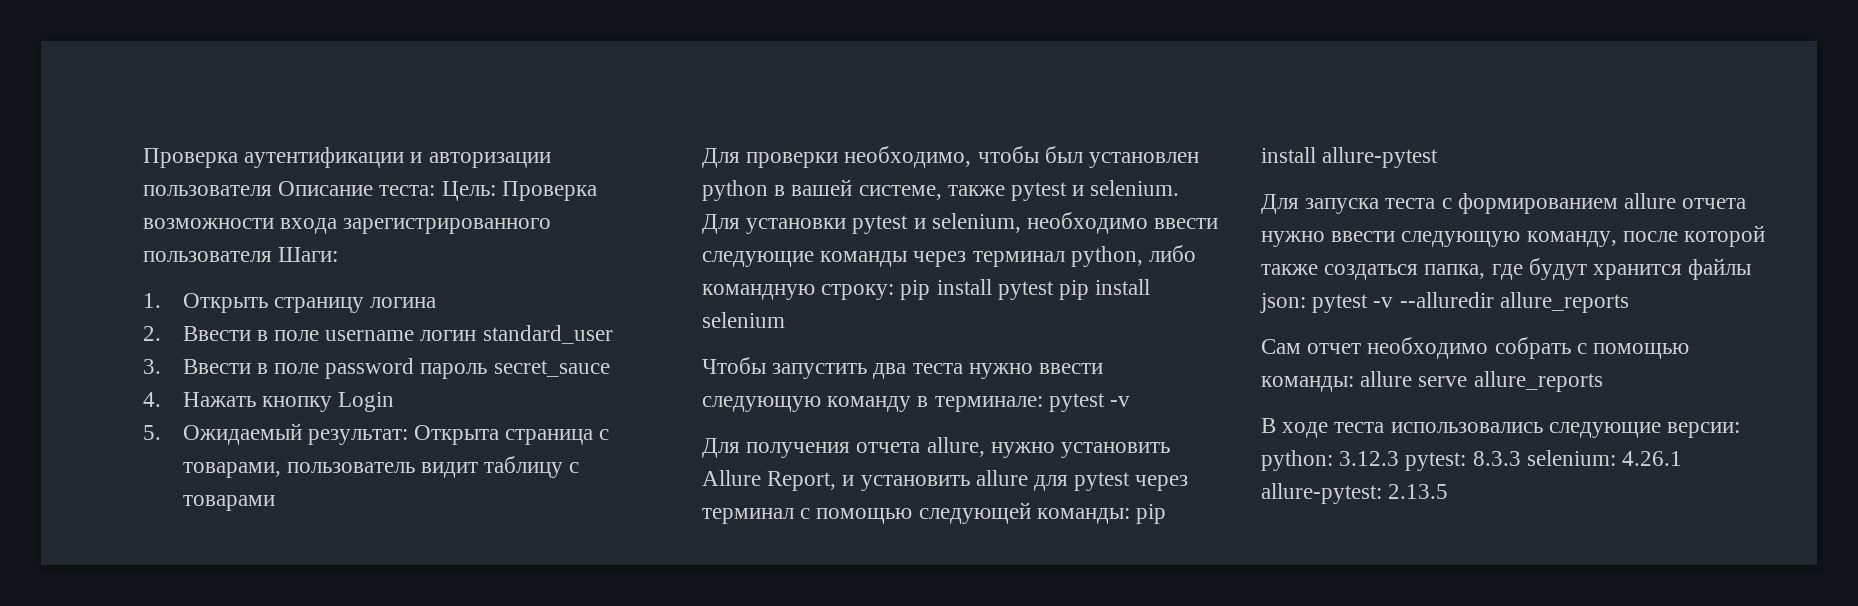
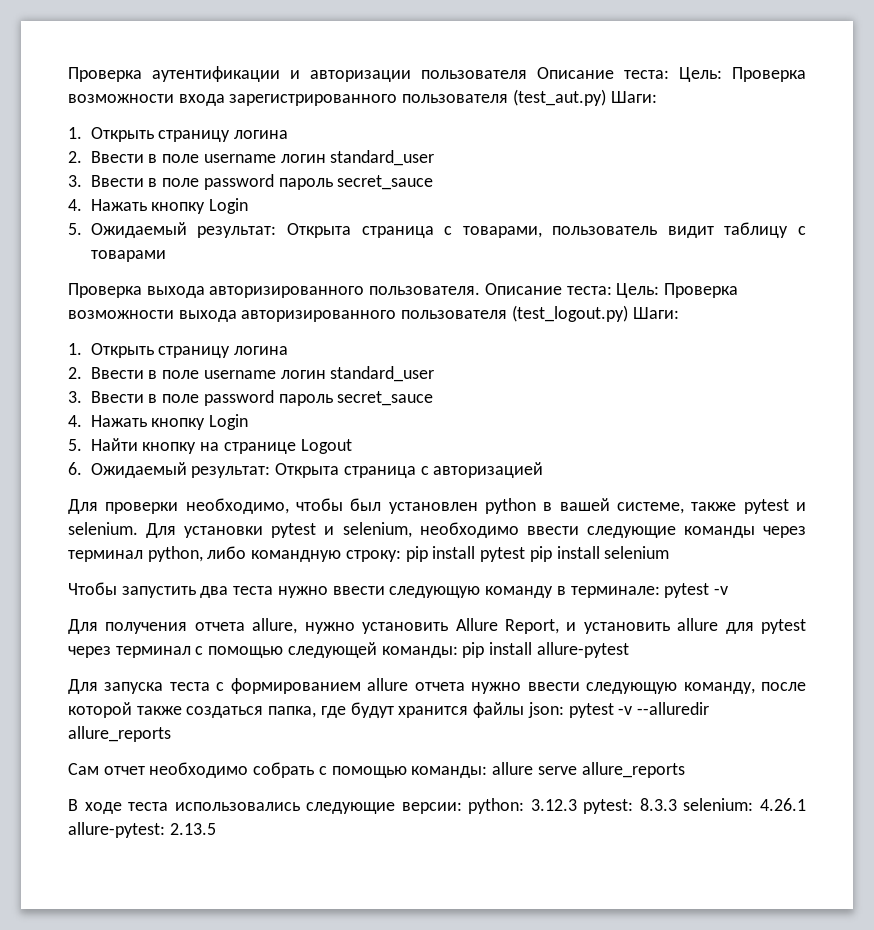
(272, 256) none -> [512,89,606,106] (test_aut.py)
(275, 503) none -> [68,283,739,298] [68,305,679,322] [68,343,289,358] [68,366,435,382] [68,390,434,406] [68,414,249,430] [68,438,352,454] [68,462,544,478] // Проверка выхода авторизированного пользователя. Описание теста: Цель: Проверка возможности выхода авторизированного пользователя (test_logout.py) Шаги: // 1. Открыть страницу логина // 2. Ввести в поле username логин standard_user // 3. Ввести в поле password пароль secret_sauce // 4. Нажать кнопку Login // 5. Найти кнопку на странице Logout // 6. Ожидаемый результат: Открыта страница с авторизацией

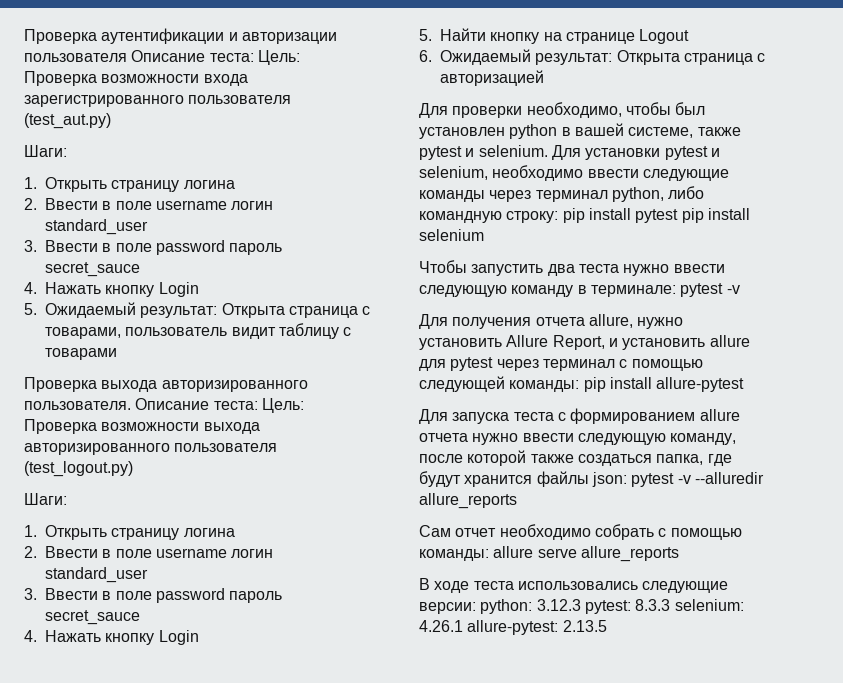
(606, 97) none -> (111, 121) //
(628, 313) none -> (133, 469) //

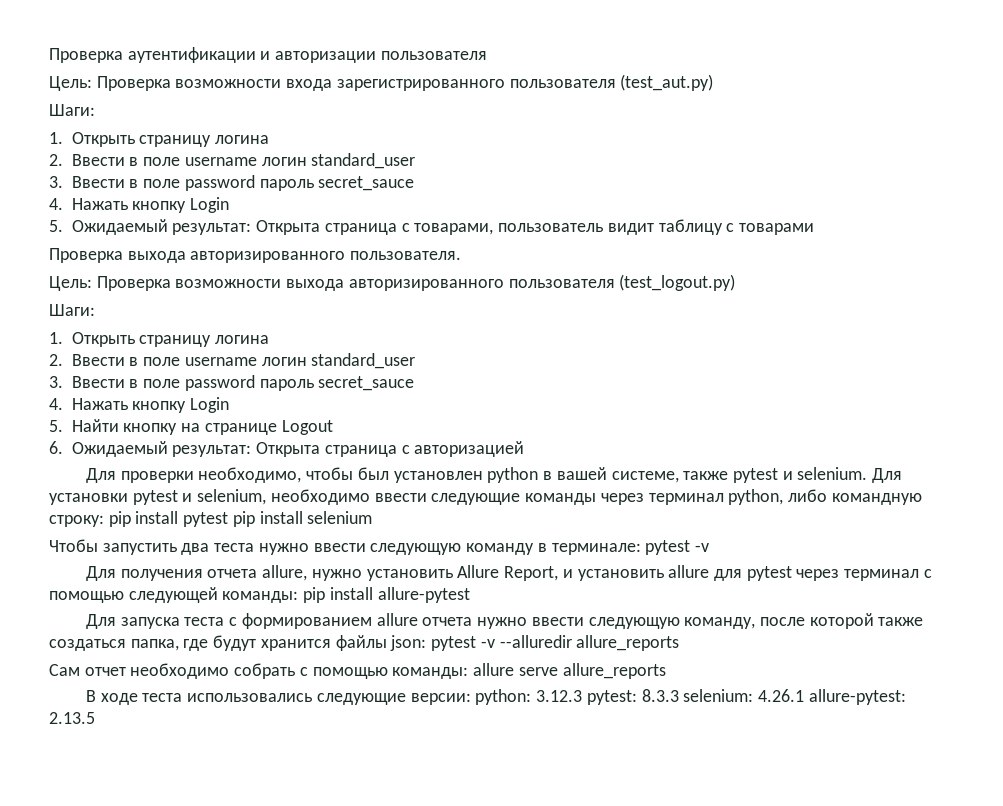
[131,50,254,62] Описание теста: -> (487, 55) //
[135,398,258,410] Описание теста: -> (462, 255) //

